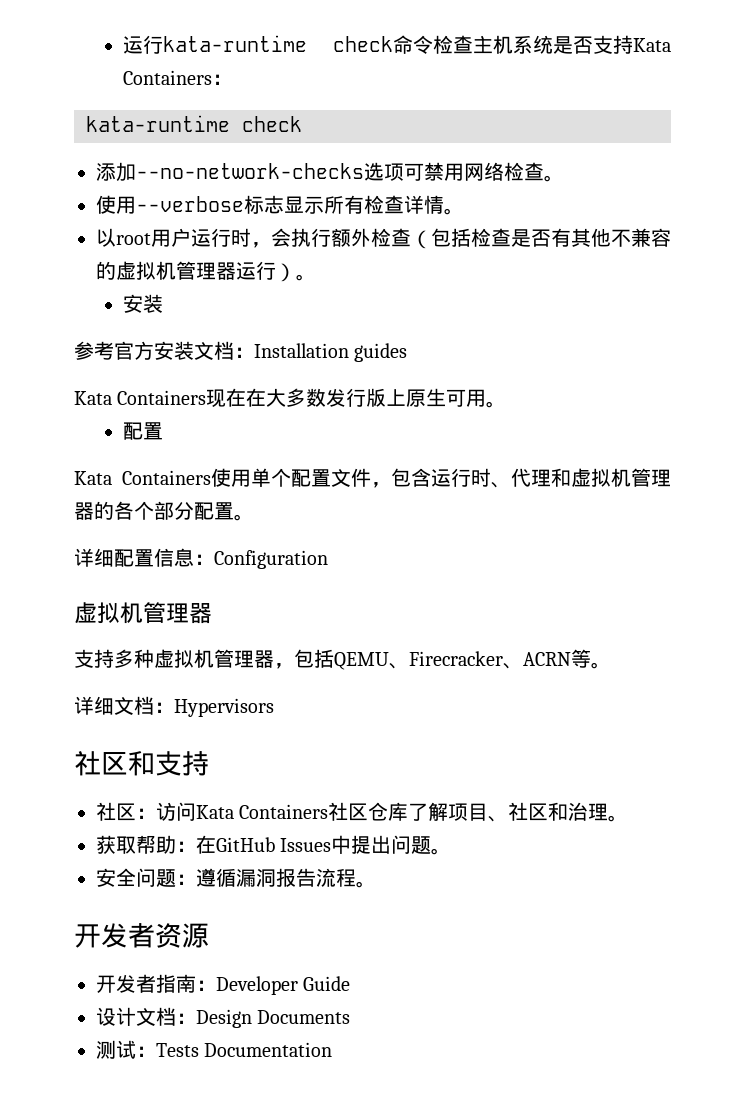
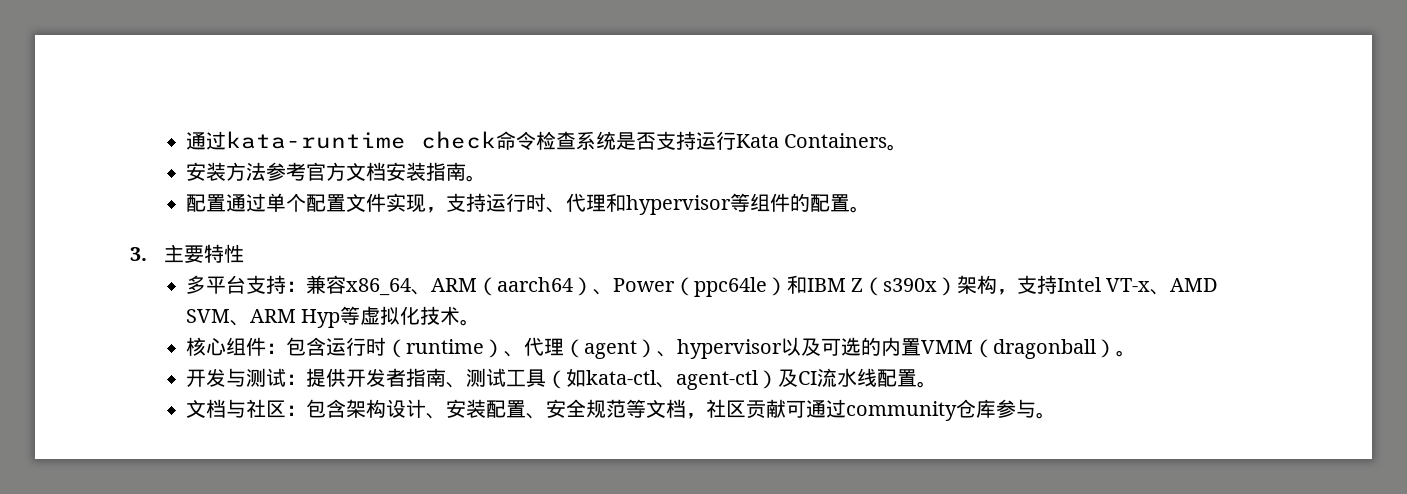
[122,35,163,54] 运行 -> [185,131,226,150] 通过
[473,35,513,54] 主机 -> (576, 140) none
[633,38,671,52] [122,70,232,85] [86,115,302,132] [96,162,564,182] [96,195,464,215] [96,228,671,249] [96,261,296,282] Kata Containers： // kata-runtime check // 添加--no-network-checks选项可禁用网络检查。 // 使用--verbose标志显示所有检查详情。 // 以root用户运行时，会执行额外检查（包括检查是否有其他不兼容的虚拟机管理器运行） -> [695,131,888,150] 运行Kata Containers
(163, 303) // -> [225,162,266,181] 方法
[154,341,408,362] [74,388,487,408] 安装文档：Installation guides // Kata Containers现在在大多数发行版上原生可用 -> [345,162,466,181] 文档安装指南
[74,468,252,487] // Kata Containers使用 -> [225,193,266,212] 通过
[371,468,431,488] ，包含 -> [385,193,486,213] 实现，支持
[571,468,671,487] [74,501,254,521] [74,548,328,569] [74,602,212,624] [74,649,611,670] [74,696,274,717] [74,751,209,776] [96,802,629,822] [96,835,452,855] [96,868,376,888] [74,923,209,948] [96,974,351,995] [96,1007,351,1028] [96,1040,333,1059] 虚拟机管理器的各个部分配置。 // 详细配置信息：Configuration // 虚拟机管理器 // 支持多种虚拟机管理器，包括QEMU、Firecracker、ACRN等。 // 详细文档：Hypervisors // 社区和支持 // 社区：访问Kata Containers社区仓库了解项目、社区和治理。 // 获取帮助：在GitHub Issues中提出问题。 // 安全问题：遵循漏洞报告流程。 // 开发者资源 // 开发者指南：Developer Guide // 设计文档：Design Documents // 测试：Tests Documentation -> [625,193,870,215] [130,244,244,263] [185,275,1219,297] [185,306,481,328] [185,337,1136,359] [185,368,937,390] [185,399,1056,421] hypervisor等组件的配置。 // 3.主要特性 // 多平台支持：兼容x86_64、ARM（aarch64）、Power（ppc64le）和IBM Z（s390x）架构，支持Intel VT-x、AMD SVM、ARM Hyp等虚拟化技术。 // 核心组件：包含运行时（runtime）、代理（agent）、hypervisor以及可选的内置VMM（dragonball）。 // 开发与测试：提供开发者指南、测试工具（如kata-ctl、agent-ctl）及CI流水线配置。 // 文档与社区：包含架构设计、安装配置、安全规范等文档，社区贡献可通过community仓库参与。

